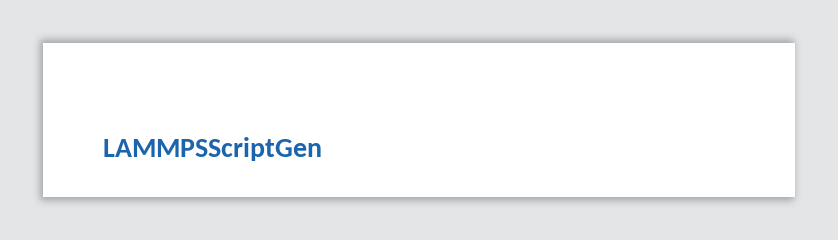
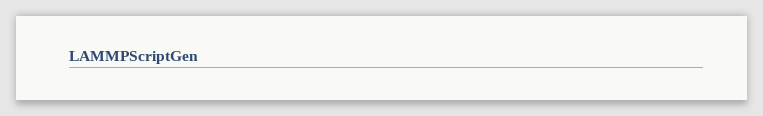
[103,137,322,161] LAMMPSScriptGen -> [69,51,198,64] LAMMPScriptGen

